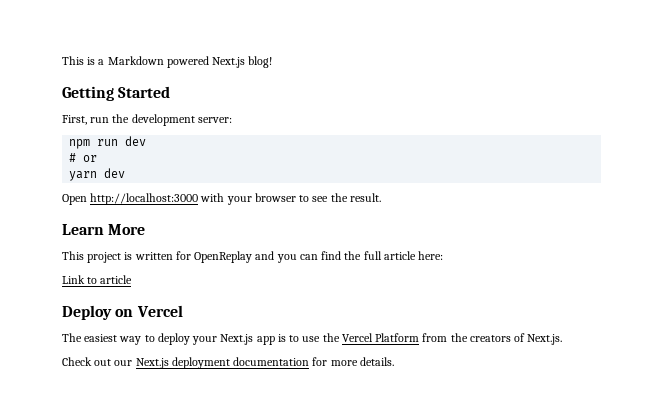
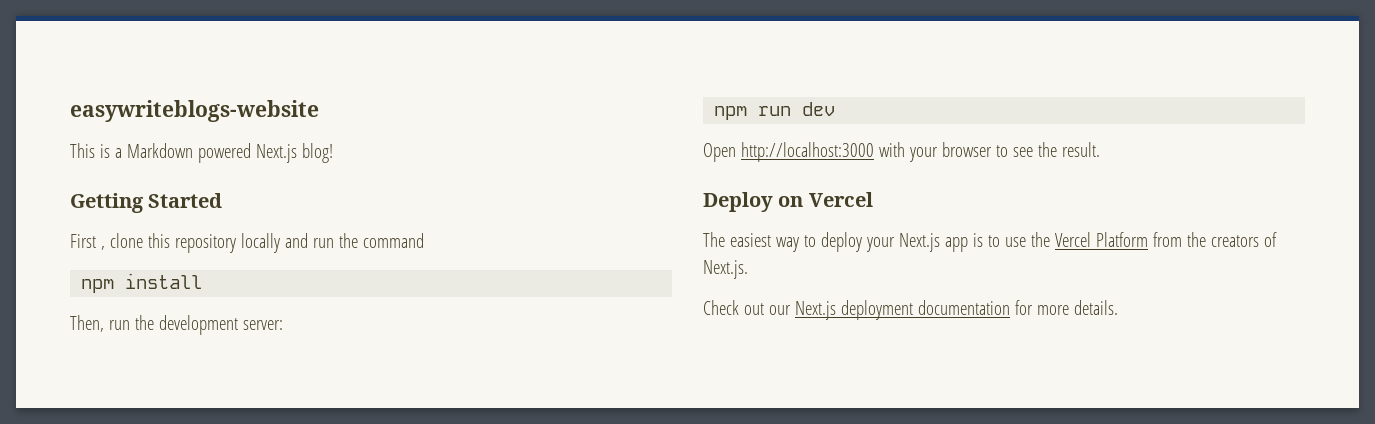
(62, 60) none -> [70,100,319,122] easywriteblogs-website //
[62,115,87,125] First, -> [70,233,424,253] [81,273,203,293] [70,315,104,332] First , clone this repository locally and run the command // npm install // Then,
[69,153,98,162] [69,168,126,181] // # or // yarn dev -> (836, 109) none
[62,224,146,235] [62,251,444,263] [62,275,133,284] // Learn More // This project is written for OpenReplay and you can find the full article here: // Link to article -> (1100, 149) none

